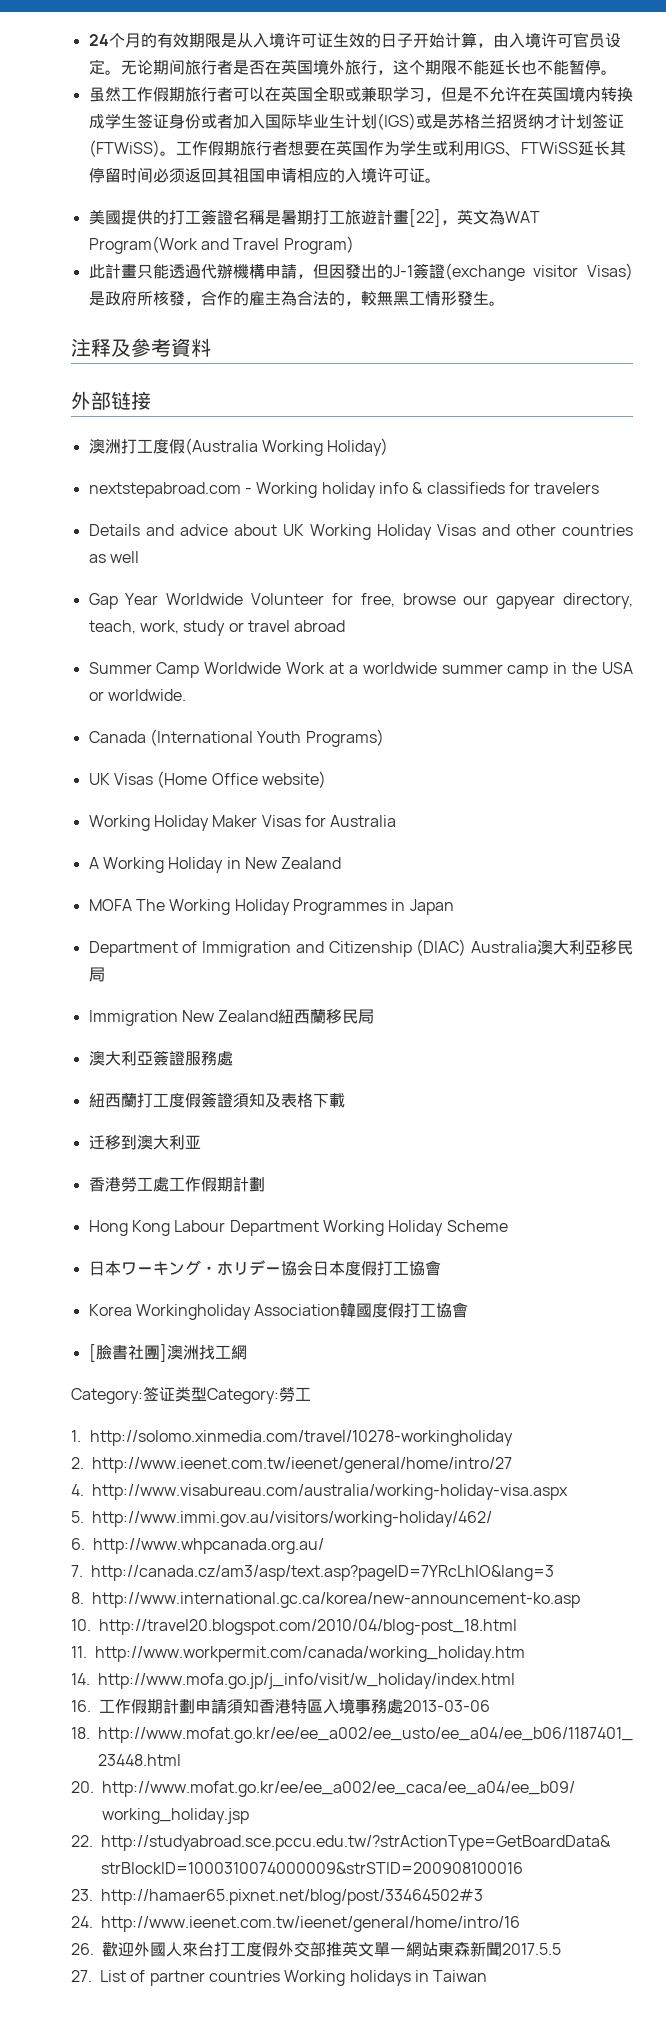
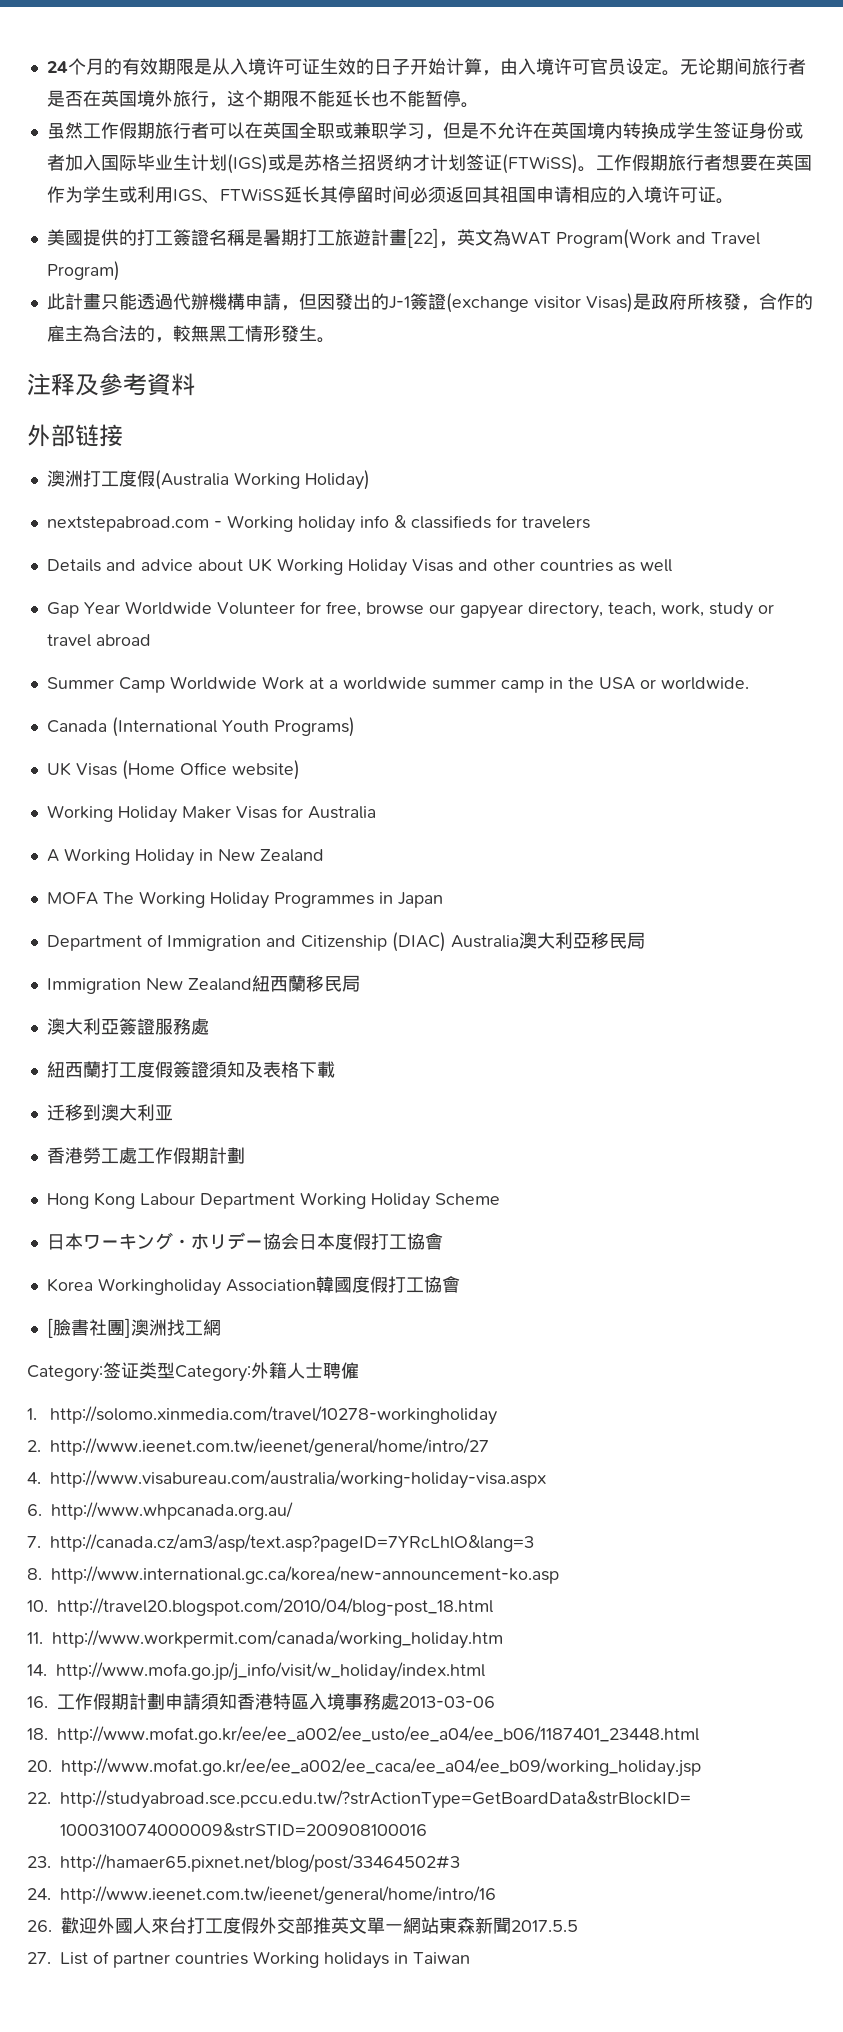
[279,1387,311,1402] 勞工 -> [251,1362,359,1379] 外籍人士聘僱
[71,1511,492,1527] // 5. http://www.immi.gov.au/visitors/working-holiday/462/ -> (546, 1479) none

